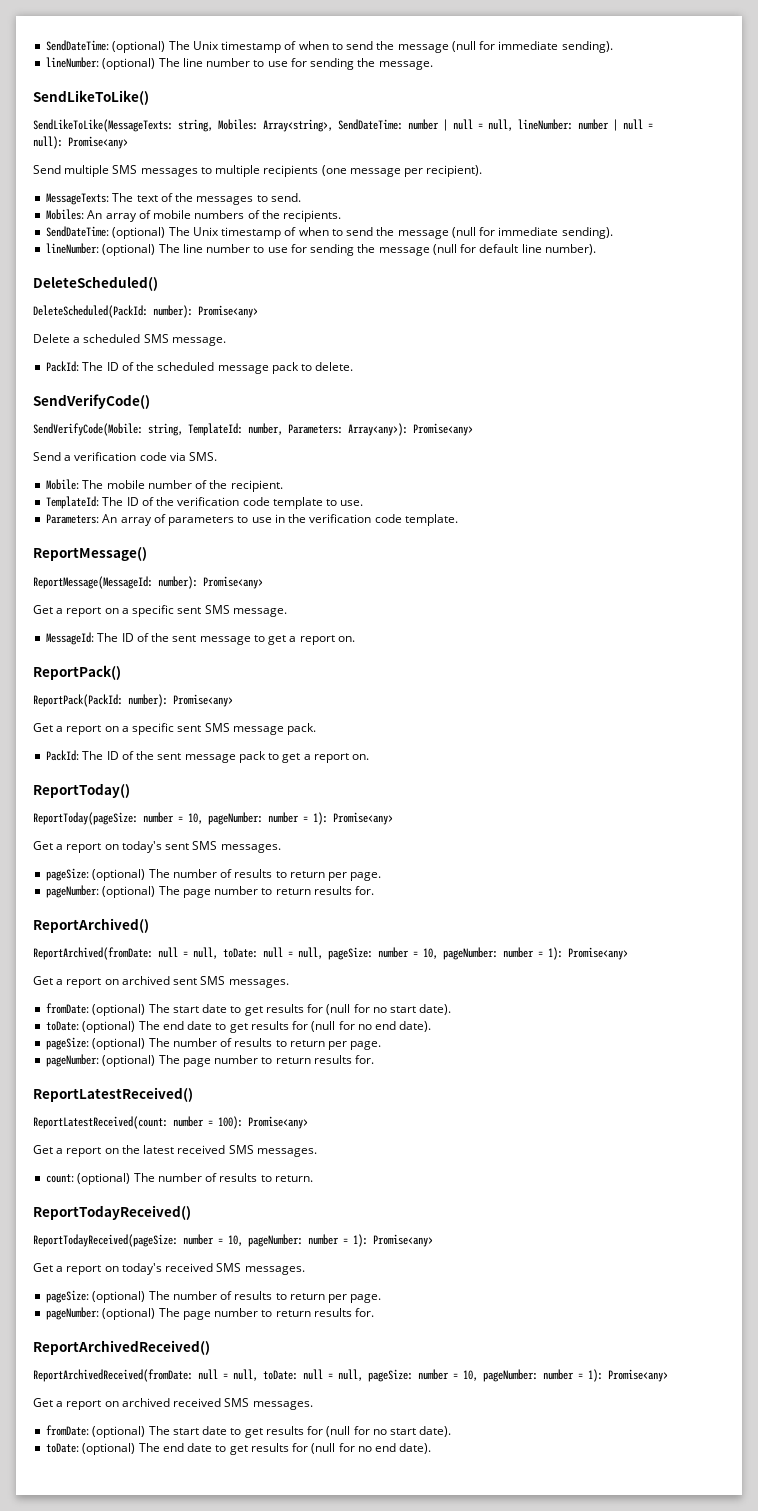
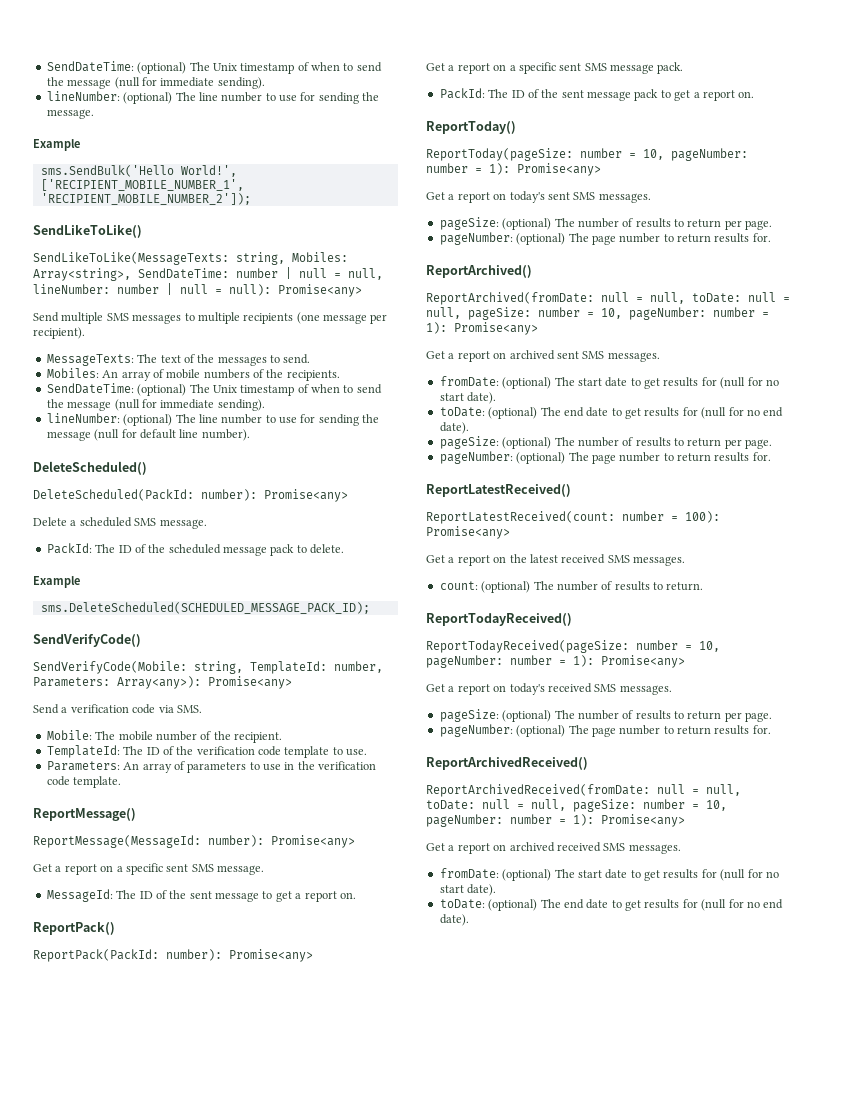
(433, 65) none -> [33,139,80,151] [40,165,237,177] [40,179,244,191] [40,193,251,205] // Example // sms.SendBulk('Hello World!', ['RECIPIENT_MOBILE_NUMBER_1', 'RECIPIENT_MOBILE_NUMBER_2']);
(354, 366) none -> [33,576,80,588] [40,602,370,614] // Example // sms.DeleteScheduled(SCHEDULED_MESSAGE_PACK_ID);

